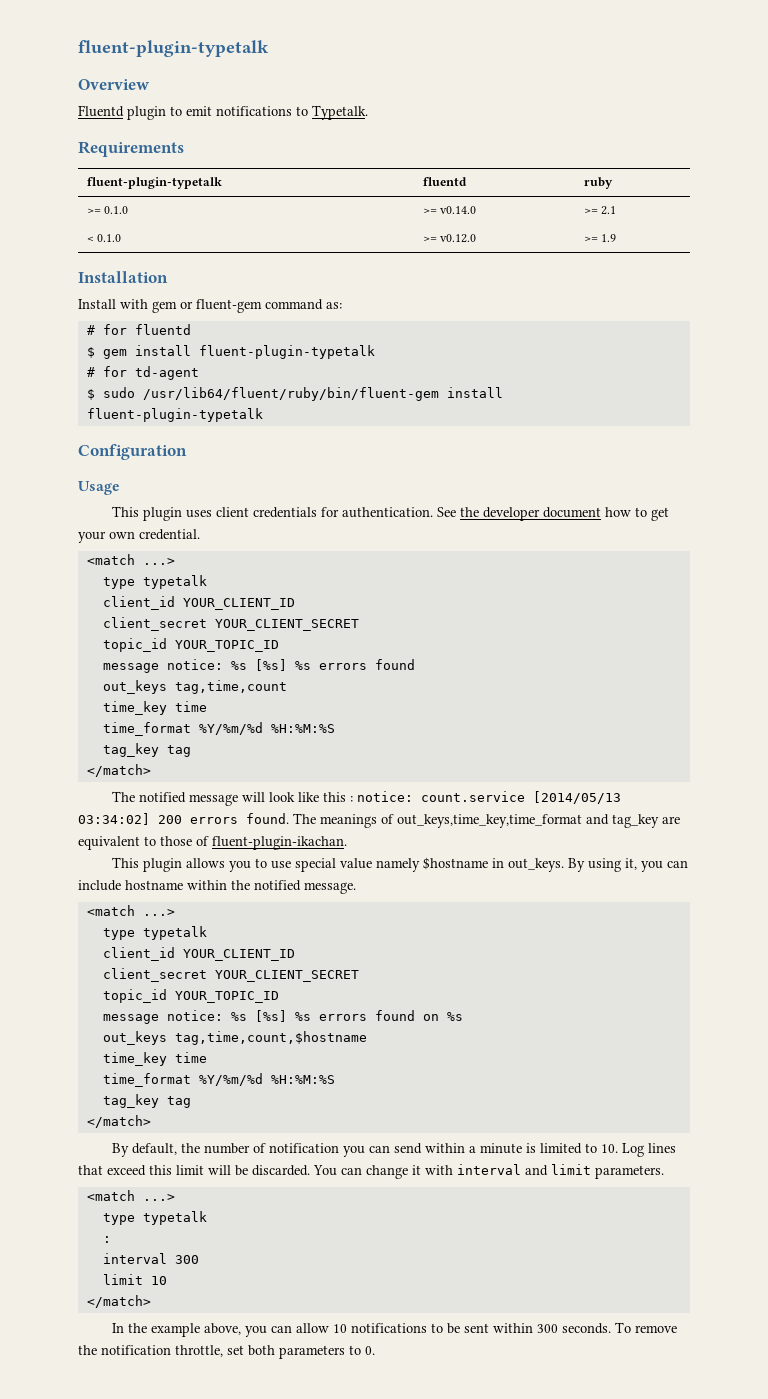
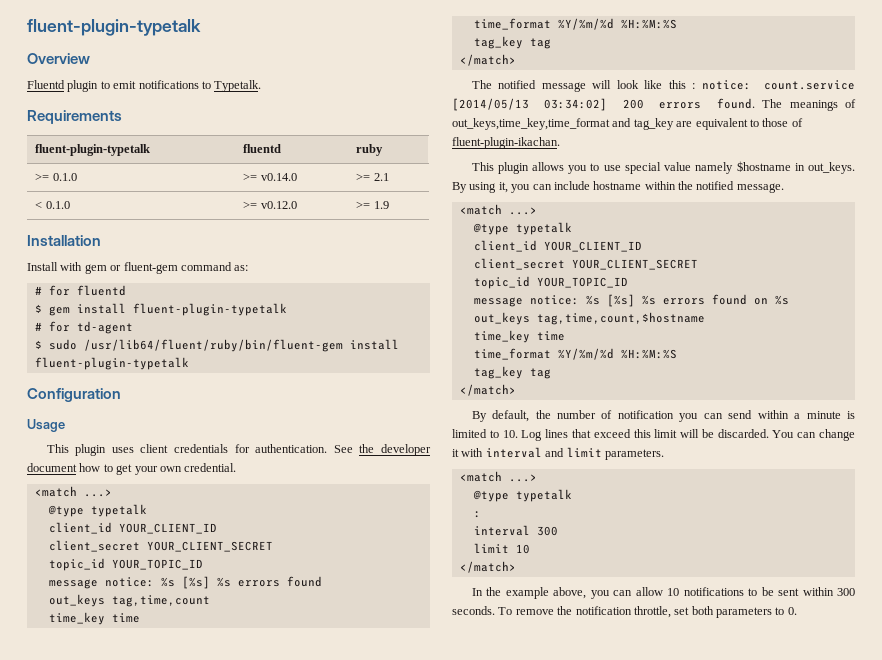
[102,577,135,589] type -> [47,505,84,517] @type
[102,928,135,940] type -> [472,223,509,235] @type
[102,1213,135,1225] type -> [472,490,509,502] @type

